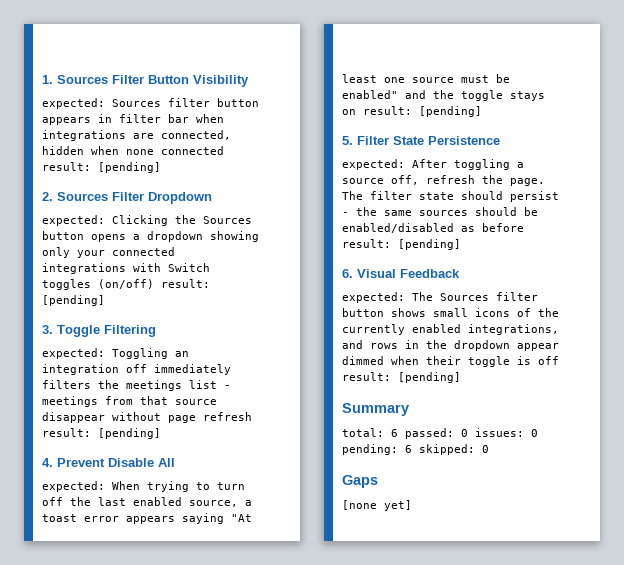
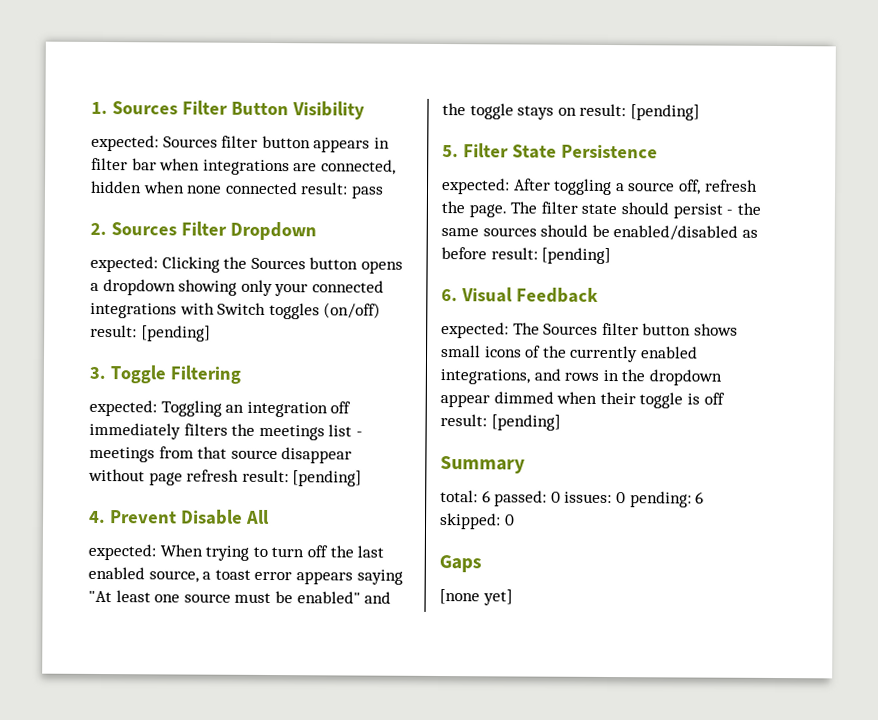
[98,162,161,173] [pending] -> [350,185,384,199] pass

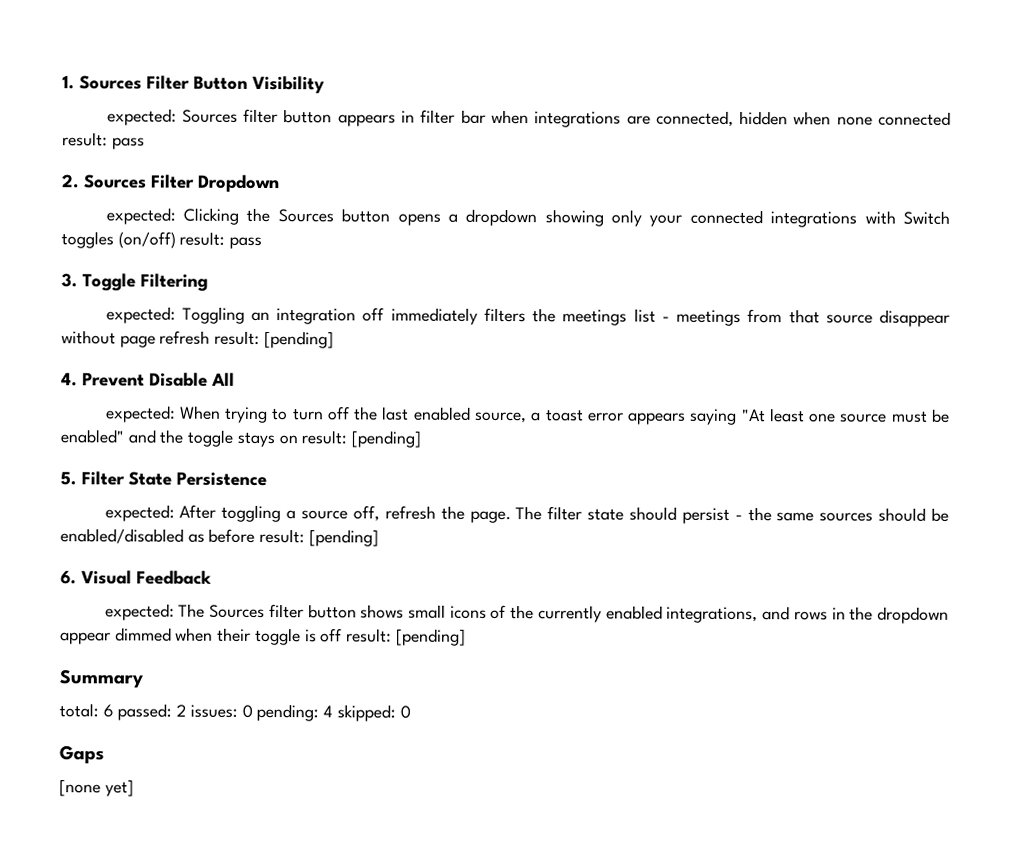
[140,325,211,342] [pending] -> [229,236,263,249] pass
[550,491,561,503] 0 -> [176,704,187,717] 2
[695,491,705,504] 6 -> [323,705,334,718] 4

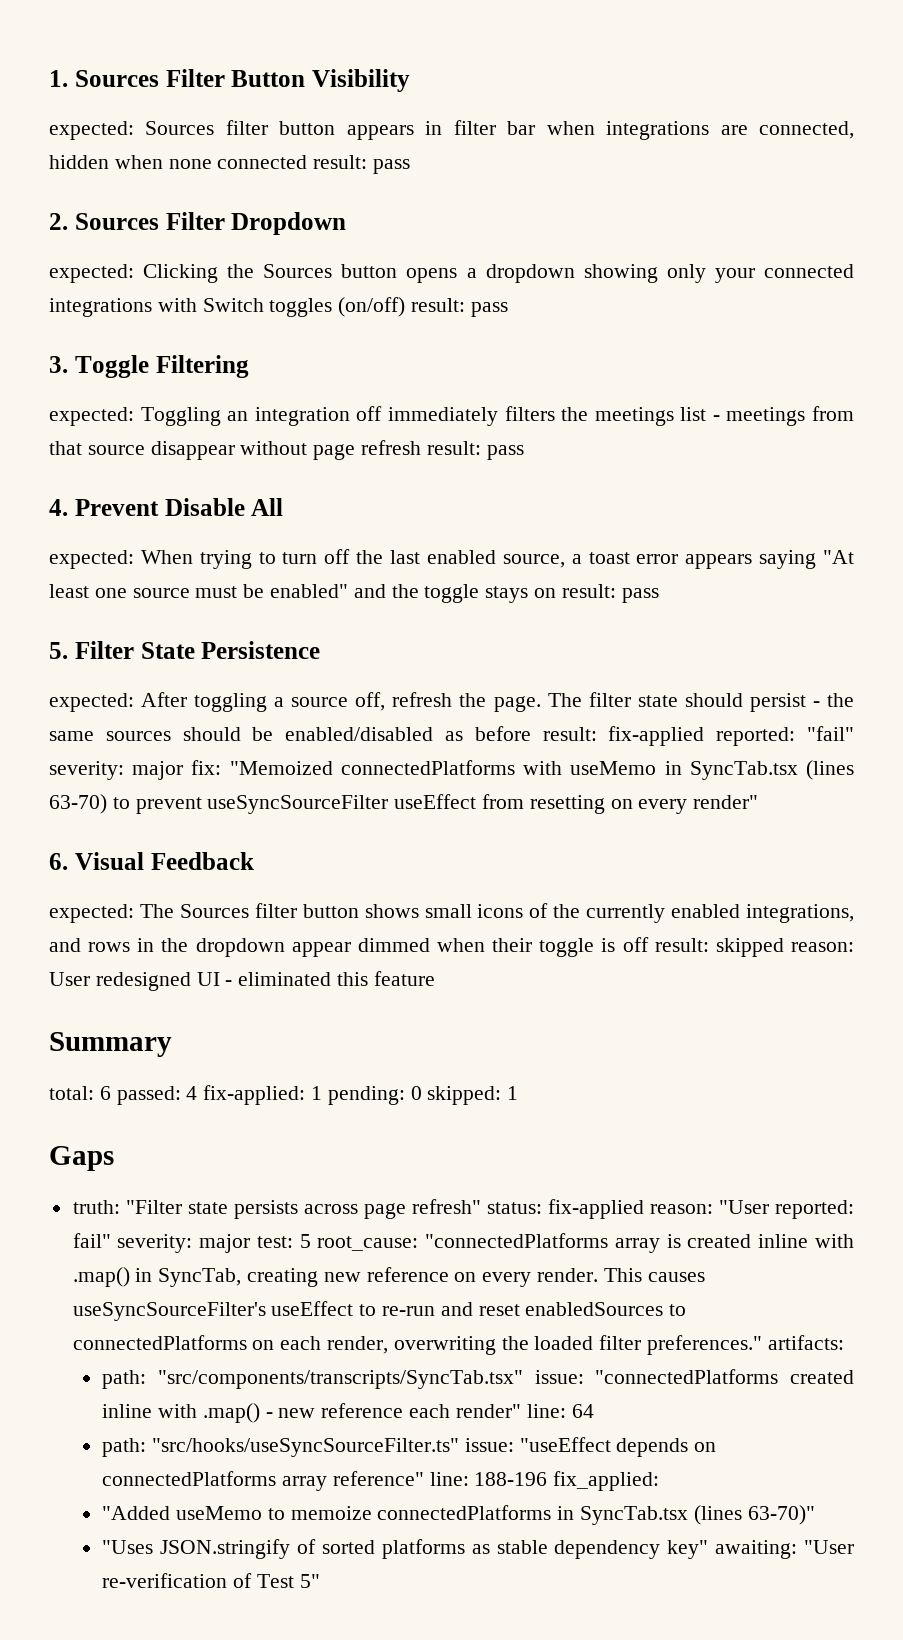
[263,330,334,349] [pending] -> [486,445,524,460] pass
[351,430,422,448] [pending] -> [621,588,659,603] pass
[308,529,379,547] [pending] -> [608,726,854,746] [49,760,854,780] [49,794,759,814] fix-applied reported: "fail" severity: major fix: "Memoized connectedPlatforms with useMemo in SyncTab.tsx (lines 63-70) to prevent useSyncSourceFilter useEffect from resetting on every render"
[395,628,466,646] [59,669,143,689] [59,703,411,722] [59,745,104,765] [59,779,134,797] [pending] // Summary // total: 6 passed: 2 issues: 0 pending: 4 skipped: 0 // Gaps // [none yet] -> [715,938,854,957] [49,971,435,991] [49,1032,172,1057] [49,1085,519,1105] [49,1146,114,1171] [72,1199,854,1219] [72,1233,854,1253] [72,1267,705,1287] [72,1301,687,1321] [72,1335,844,1355] [102,1369,854,1389] [102,1403,594,1423] [102,1437,717,1457] [102,1471,660,1491] [102,1505,815,1525] [102,1539,854,1559] [102,1573,320,1588] skipped reason: User redesigned UI - eliminated this feature // Summary // total: 6 passed: 4 fix-applied: 1 pending: 0 skipped: 1 // Gaps // truth: "Filter state persists across page refresh" status: fix-applied reason: "User reported: fail" severity: major test: 5 root_cause: "connectedPlatforms array is created inline with .map() in SyncTab, creating new reference on every render. This causes useSyncSourceFilter's useEffect to re-run and reset enabledSources to connectedPlatforms on each render, overwriting the loaded filter preferences." artifacts: // path: "src/components/transcripts/SyncTab.tsx" issue: "connectedPlatforms created inline with .map() - new reference each render" line: 64 // path: "src/hooks/useSyncSourceFilter.ts" issue: "useEffect depends on connectedPlatforms array reference" line: 188-196 fix_applied: // "Added useMemo to memoize connectedPlatforms in SyncTab.tsx (lines 63-70)" // "Uses JSON.stringify of sorted platforms as stable dependency key" awaiting: "User re-verification of Test 5"

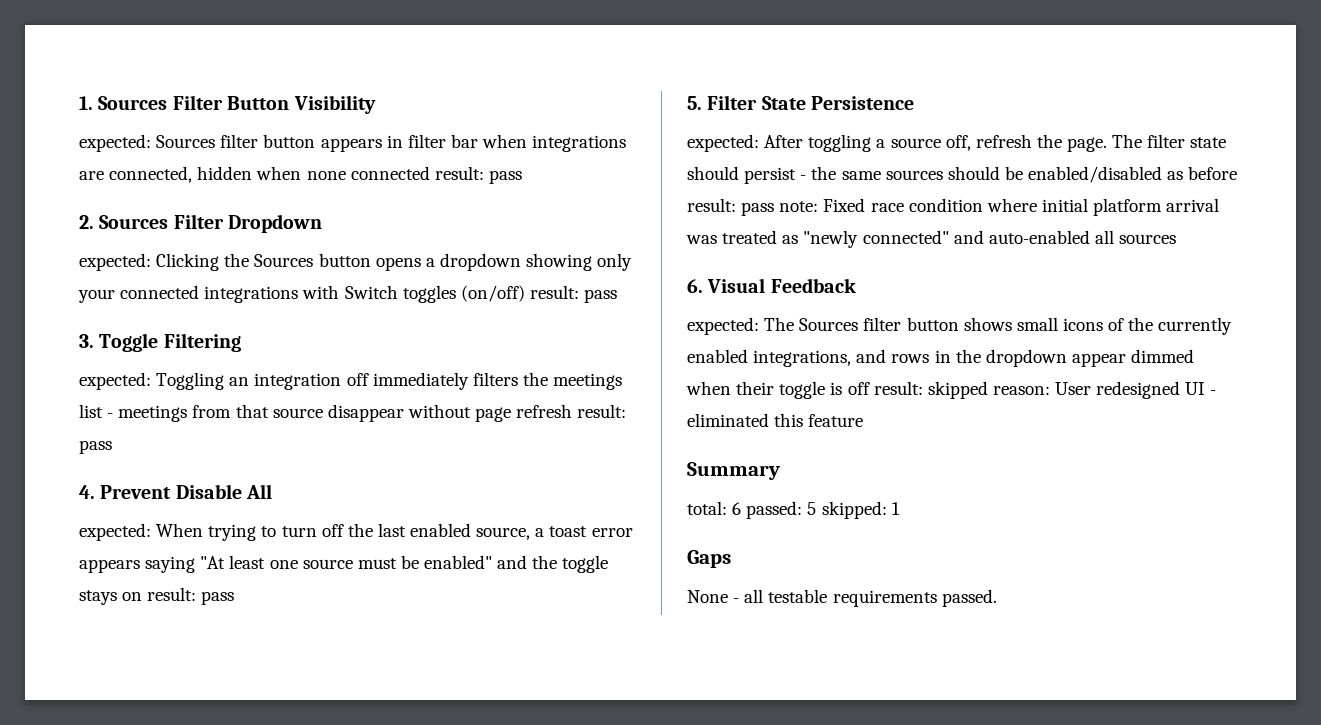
[608,726,854,746] [49,760,854,780] [49,794,759,814] fix-applied reported: "fail" severity: major fix: "Memoized connectedPlatforms with useMemo in SyncTab.tsx (lines 63-70) to prevent useSyncSourceFilter useEffect from resetting on every render" -> [741,198,1220,216] [686,230,1177,248] pass note: Fixed race condition where initial platform arrival was treated as "newly connected" and auto-enabled all sources
[186,1085,519,1105] [49,1146,114,1171] [72,1199,854,1219] [72,1233,854,1253] [72,1267,705,1287] [72,1301,687,1321] [72,1335,844,1355] [102,1369,854,1389] [102,1403,594,1423] [102,1437,717,1457] [102,1471,660,1491] [102,1505,815,1525] [102,1539,854,1559] [102,1573,320,1588] 4 fix-applied: 1 pending: 0 skipped: 1 // Gaps // truth: "Filter state persists across page refresh" status: fix-applied reason: "User reported: fail" severity: major test: 5 root_cause: "connectedPlatforms array is created inline with .map() in SyncTab, creating new reference on every render. This causes useSyncSourceFilter's useEffect to re-run and reset enabledSources to connectedPlatforms on each render, overwriting the loaded filter preferences." artifacts: // path: "src/components/transcripts/SyncTab.tsx" issue: "connectedPlatforms created inline with .map() - new reference each render" line: 64 // path: "src/hooks/useSyncSourceFilter.ts" issue: "useEffect depends on connectedPlatforms array reference" line: 188-196 fix_applied: // "Added useMemo to memoize connectedPlatforms in SyncTab.tsx (lines 63-70)" // "Uses JSON.stringify of sorted platforms as stable dependency key" awaiting: "User re-verification of Test 5" -> [807,501,900,519] [687,550,731,568] [687,589,997,607] 5 skipped: 1 // Gaps // None - all testable requirements passed.

